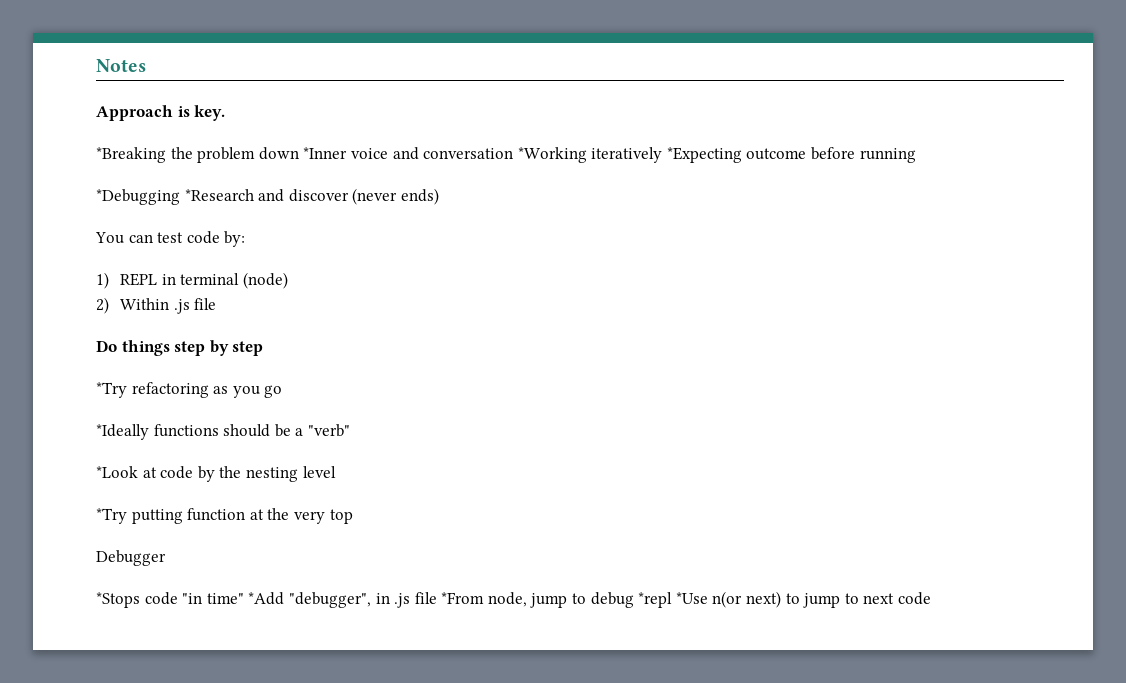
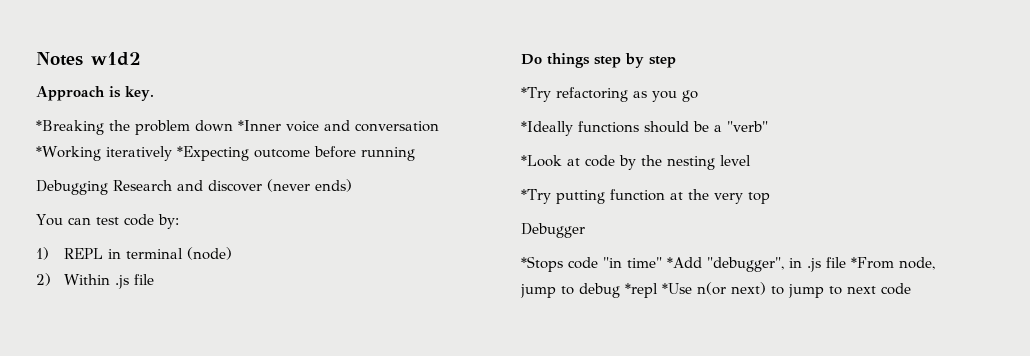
(146, 65) none -> [91,52,141,66] w1d2
[96,189,254,205] *Debugging *Research -> [36,180,172,195] Debugging Research

